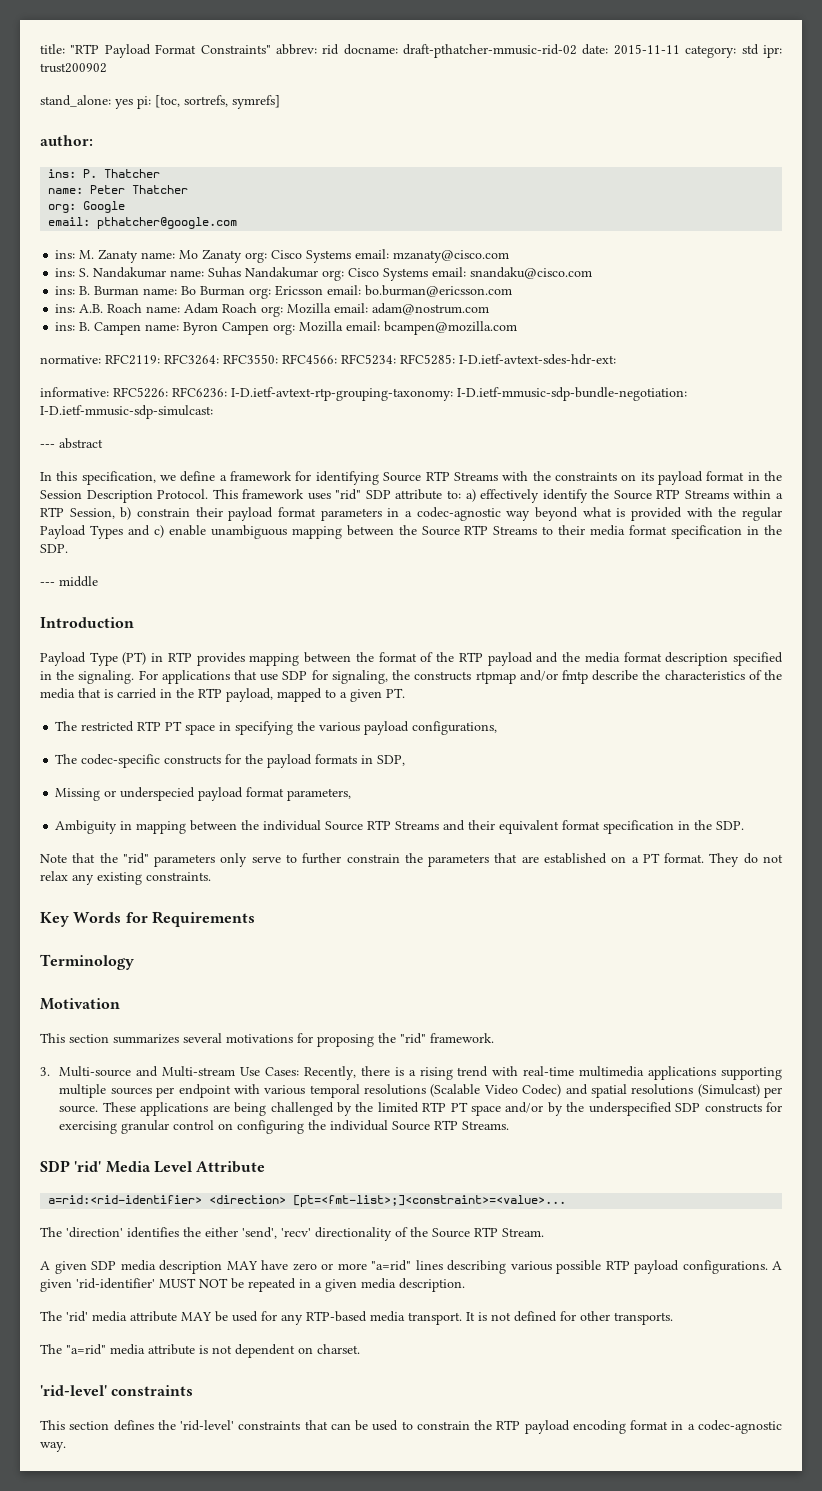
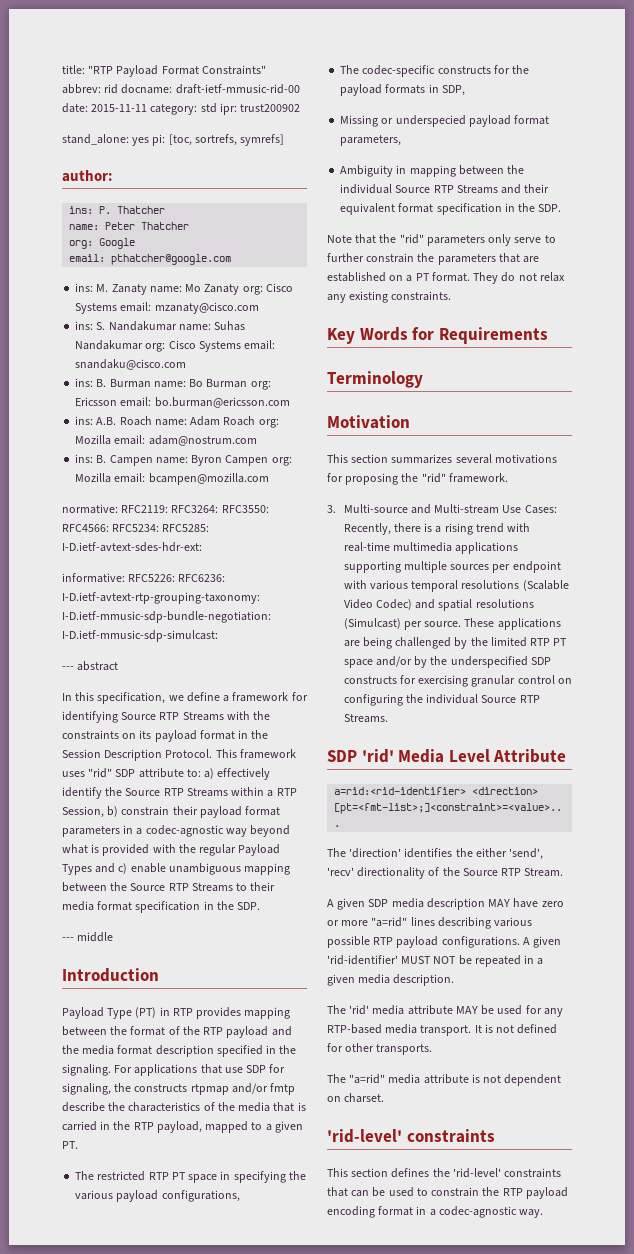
[403,44,578,58] draft-pthatcher-mmusic-rid-02 -> [175,84,300,94] draft-ietf-mmusic-rid-00

